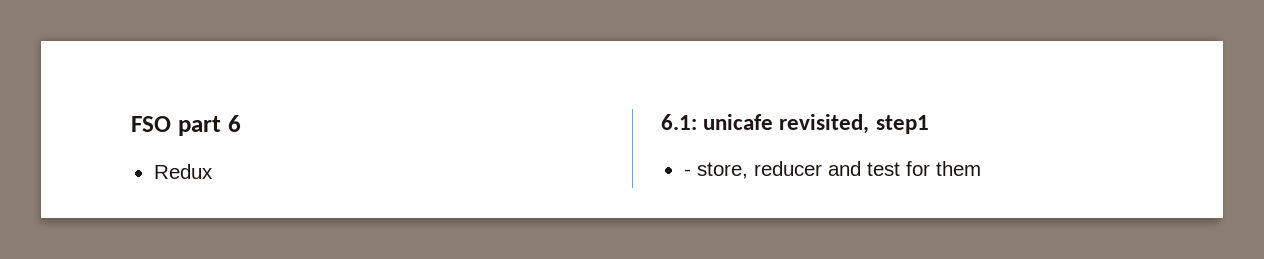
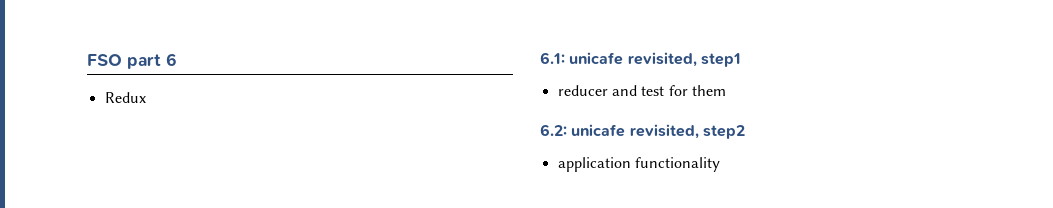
[683,162,748,179] - store, -> (741, 60) none
(981, 168) none -> [540,124,745,139] [557,157,720,172] // 6.2: unicafe revisited, step2 // application functionality

